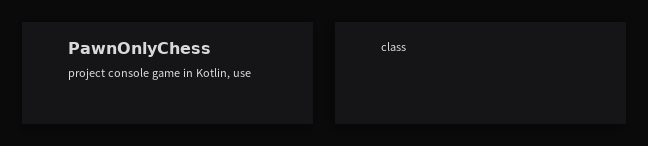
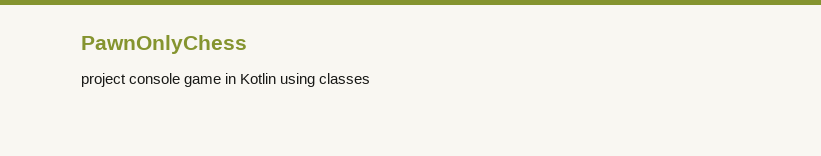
[195,68,251,80] [381,42,406,51] Kotlin, use class -> [240,73,371,87] Kotlin using classes

